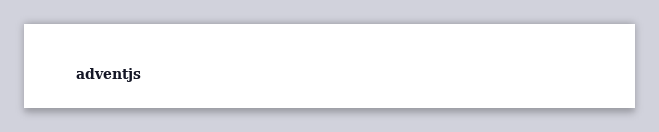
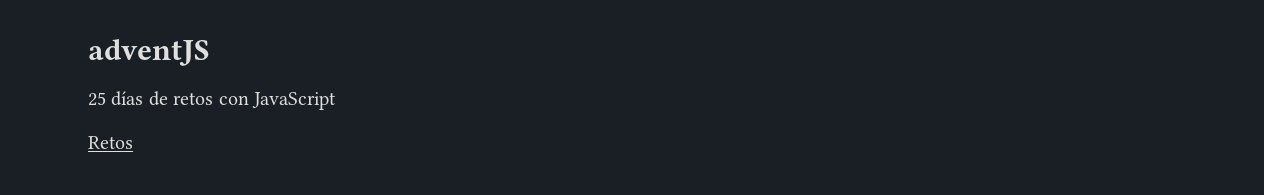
[76,68,141,82] adventjs -> [88,39,210,66] [88,91,336,110] [88,136,133,149] adventJS // 25 días de retos con JavaScript // Retos

